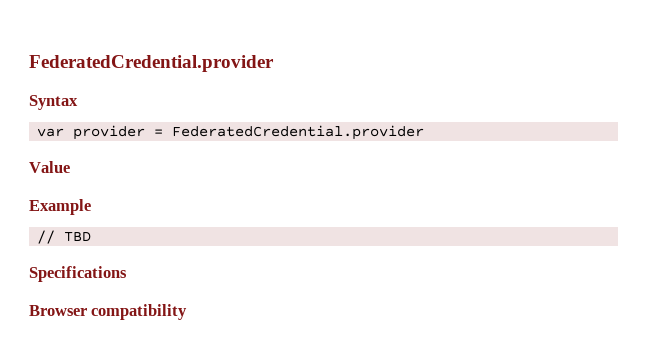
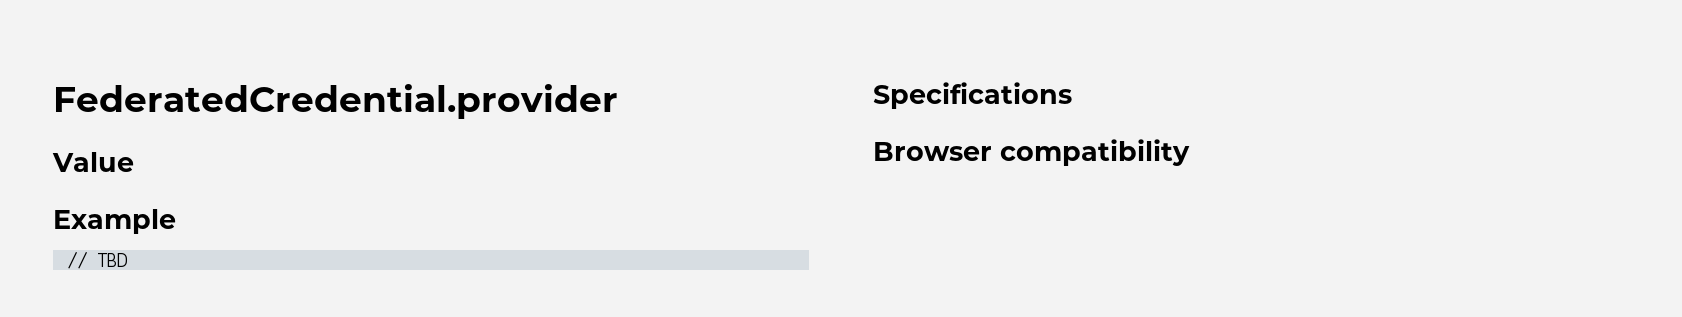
[29,55,274,72] [29,95,78,110] [37,125,425,140] FederatedCredential.provider // Syntax // var provider = FederatedCredential.provider -> [53,84,618,119] FederatedCredential.provider

